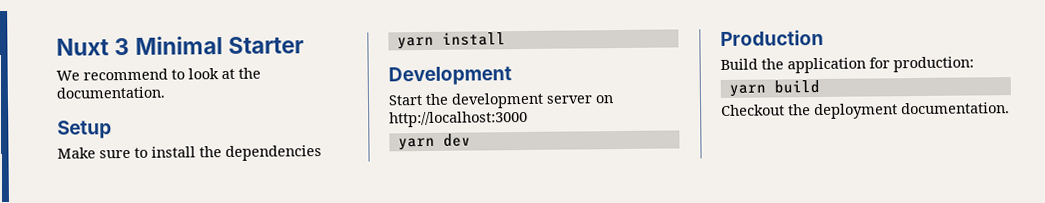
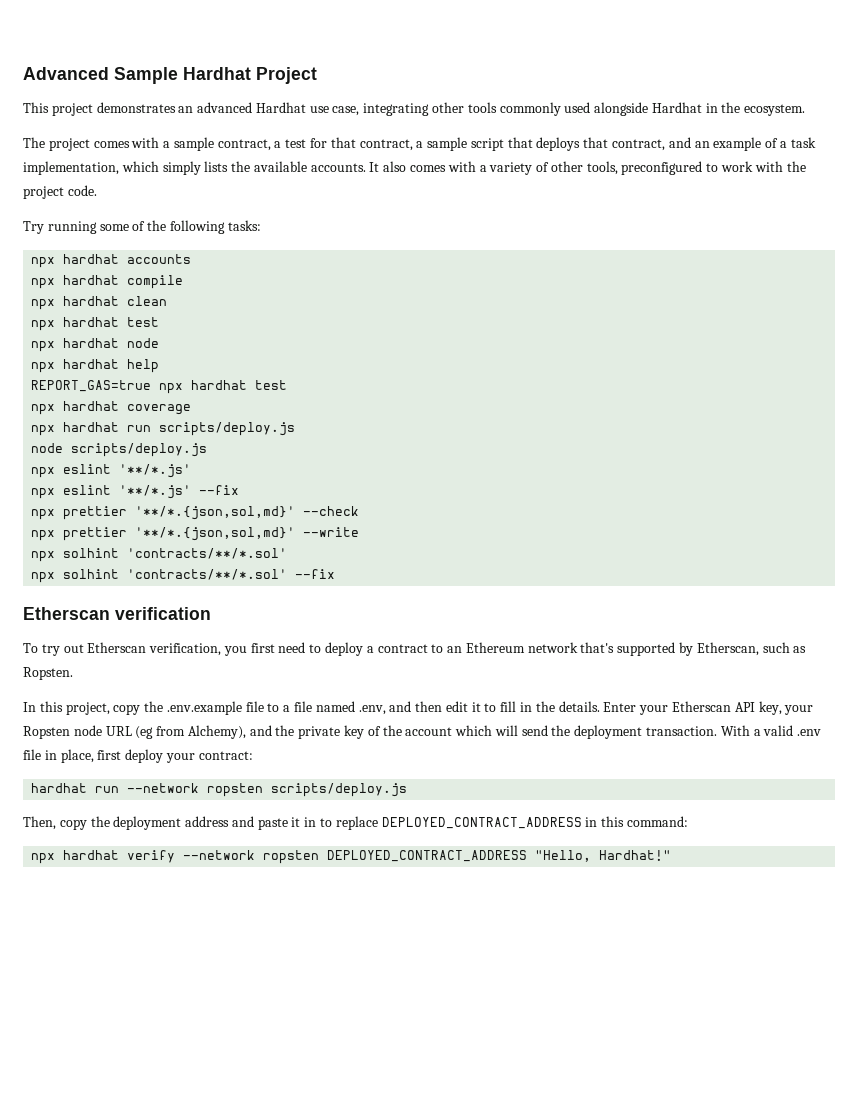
[56,36,305,56] [56,67,261,81] [56,86,165,99] [57,120,112,139] [57,145,322,162] [396,32,506,50] [388,66,512,86] [388,92,614,109] [389,110,528,128] [397,133,471,151] [720,29,824,46] [720,56,974,74] [728,79,820,97] [721,102,1010,120] Nuxt 3 Minimal Starter // We recommend to look at the documentation. // Setup // Make sure to install the dependencies // yarn install // Development // Start the development server on http://localhost:3000 // yarn dev // Production // Build the application for production: // yarn build // Checkout the deployment documentation. -> [23,67,317,84] [23,102,806,116] [23,137,816,151] [23,161,806,175] [23,185,97,199] [23,220,261,234] [31,254,192,268] [31,275,184,289] [31,296,168,310] [31,317,160,331] [31,338,160,352] [31,359,160,373] [31,380,288,394] [31,401,192,415] [31,422,296,436] [31,443,208,457] [31,464,192,478] [31,485,240,499] [31,506,360,520] [31,527,360,541] [31,548,288,562] [31,569,336,583] [23,607,211,620] [23,642,807,656] [23,667,73,680] [23,701,814,715] [23,725,822,739] [23,749,253,763] [31,783,408,797] [23,816,688,830] [31,850,672,864] Advanced Sample Hardhat Project // This project demonstrates an advanced Hardhat use case, integrating other tools commonly used alongside Hardhat in the ecosystem. // The project comes with a sample contract, a test for that contract, a sample script that deploys that contract, and an example of a task implementation, which simply lists the available accounts. It also comes with a variety of other tools, preconfigured to work with the project code. // Try running some of the following tasks: // npx hardhat accounts // npx hardhat compile // npx hardhat clean // npx hardhat test // npx hardhat node // npx hardhat help // REPORT_GAS=true npx hardhat test // npx hardhat coverage // npx hardhat run scripts/deploy.js // node scripts/deploy.js // npx eslint '**/*.js' // npx eslint '**/*.js' --fix // npx prettier '**/*.{json,sol,md}' --check // npx prettier '**/*.{json,sol,md}' --write // npx solhint 'contracts/**/*.sol' // npx solhint 'contracts/**/*.sol' --fix // Etherscan verification // To try out Etherscan verification, you first need to deploy a contract to an Ethereum network that's supported by Etherscan, such as Ropsten. // In this project, copy the .env.example file to a file named .env, and then edit it to fill in the details. Enter your Etherscan API key, your Ropsten node URL (eg from Alchemy), and the private key of the account which will send the deployment transaction. With a valid .env file in place, first deploy your contract: // hardhat run --network ropsten scripts/deploy.js // Then, copy the deployment address and paste it in to replace DEPLOYED_CONTRACT_ADDRESS in this command: // npx hardhat verify --network ropsten DEPLOYED_CONTRACT_ADDRESS "Hello, Hardhat!"

